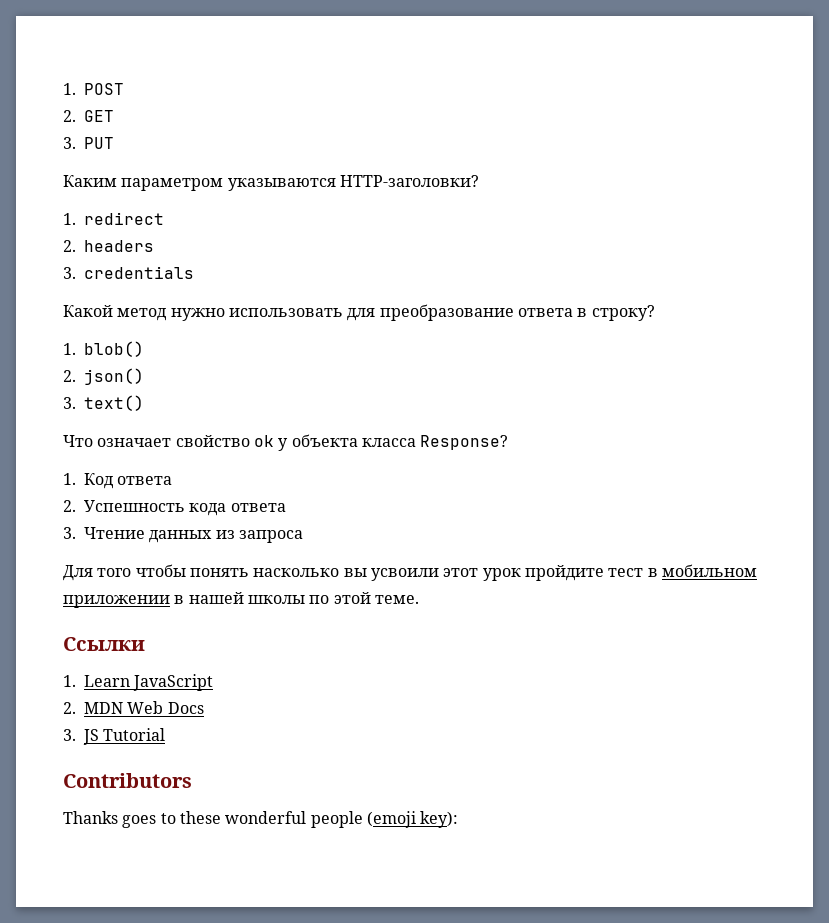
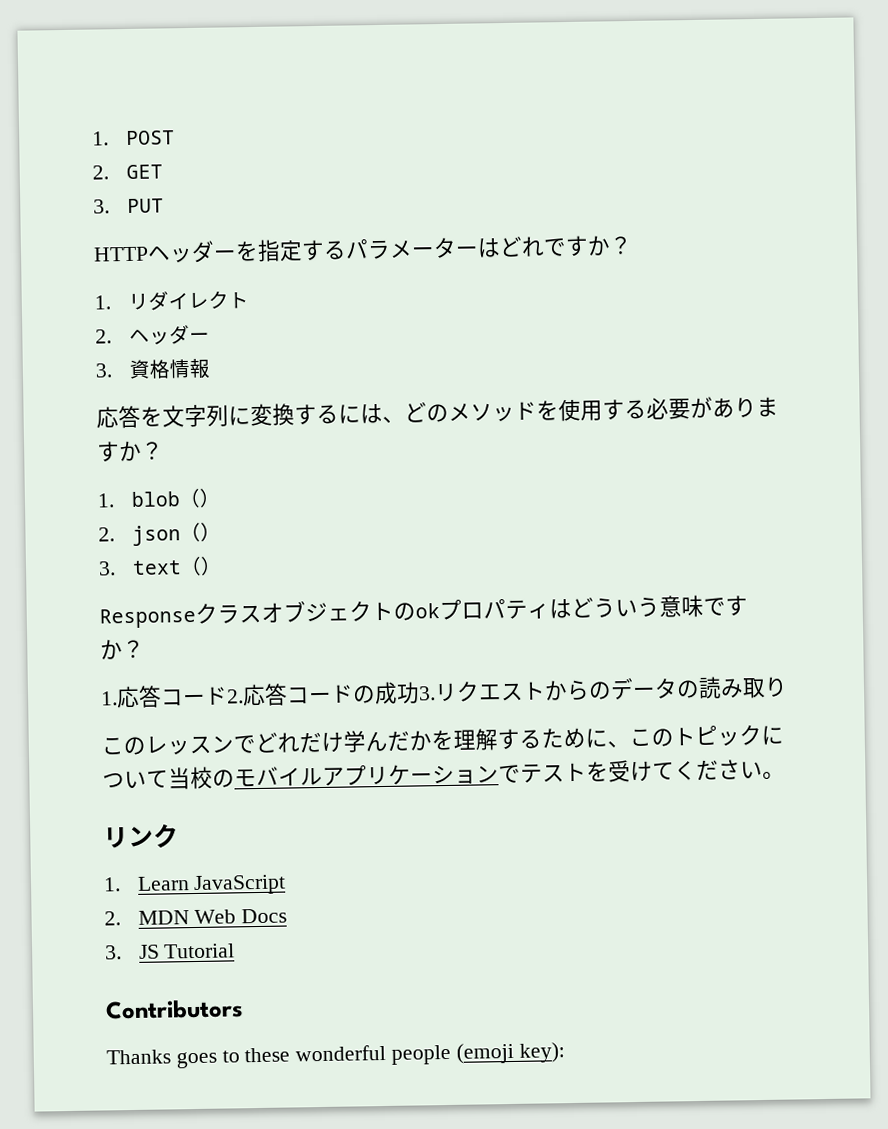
[63,175,479,191] [63,212,164,225] [63,240,154,252] [63,266,194,279] [63,304,655,321] [63,341,144,357] [63,368,144,385] [63,395,144,411] [63,434,509,451] [63,473,173,489] [63,500,286,516] [63,527,303,543] [63,564,757,581] [63,592,419,608] [63,637,145,651] Каким параметром указываются HTTP-заголовки? // 1. redirect // 2. headers // 3. credentials // Какой метод нужно использовать для преобразование ответа в строку? // 1. blob() // 2. json() // 3. text() // Что означает свойство ok у объекта класса Response? // 1. Код ответа // 2. Успешность кода ответа // 3. Чтение данных из запроса // Для того чтобы понять насколько вы усвоили этот урок пройдите тест в мобильном приложении в нашей школы по этой теме. // Ссылки -> [93,235,633,263] [94,290,249,311] [95,325,210,345] [95,358,211,380] [96,396,779,429] [97,440,164,462] [97,488,221,509] [98,522,221,546] [98,556,222,577] [99,594,748,629] [100,639,145,660] [100,676,788,709] [101,724,784,756] [102,759,785,790] [103,823,179,849] HTTPヘッダーを指定するパラメーターはどれですか？ // 1.リダイレクト // 2.ヘッダー // 3.資格情報 // 応答を文字列に変換するには、どのメソッドを使用する必要がありますか？ // 1. blob（） // 2. json（） // 3. text（） // Responseクラスオブジェクトのokプロパティはどういう意味ですか？ // 1.応答コード2.応答コードの成功3.リクエストからのデータの読み取り // このレッスンでどれだけ学んだかを理解するために、このトピックについて当校のモバイルアプリケーションでテストを受けてください。 // リンク

